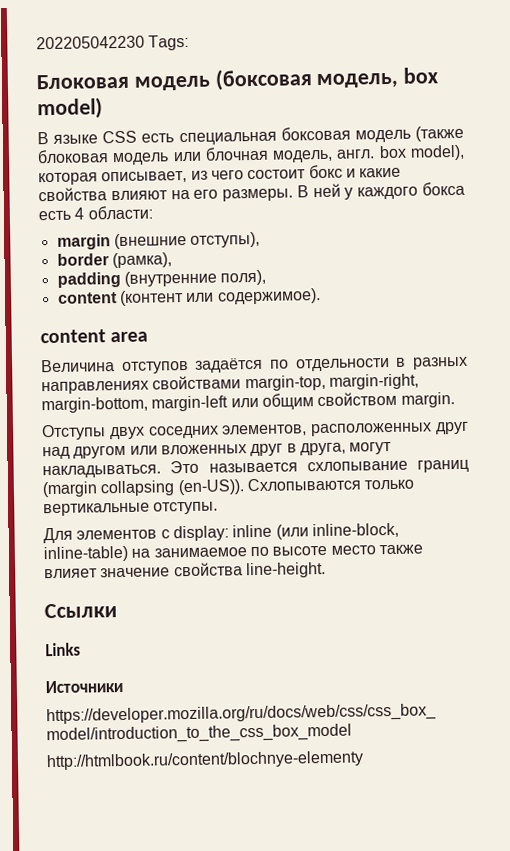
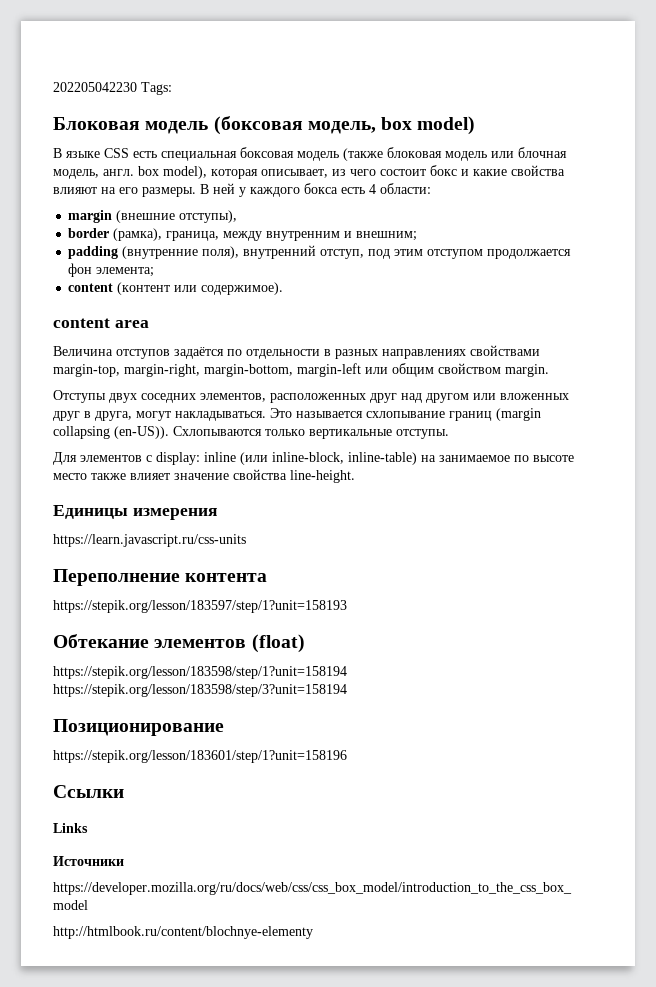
[56,269,267,288] // padding (внутренние поля), -> [166,231,418,241] [68,245,572,259] [68,263,155,277] граница, между внутренним и внешним; // padding (внутренние поля), внутренний отступ, под этим отступом продолжается фон элемента;
(326, 570) none -> [53,505,217,520] [53,534,246,547] [53,569,268,586] [53,600,347,613] [53,634,305,653] [53,666,347,679] [53,684,347,697] [53,719,224,736] [53,750,347,763] // Единицы измерения // https://learn.javascript.ru/css-units // Переполнение контента // https://stepik.org/lesson/183597/step/1?unit=158193 // Обтекание элементов (float) // https://stepik.org/lesson/183598/step/1?unit=158194 https://stepik.org/lesson/183598/step/3?unit=158194 // Позиционирование // https://stepik.org/lesson/183601/step/1?unit=158196

